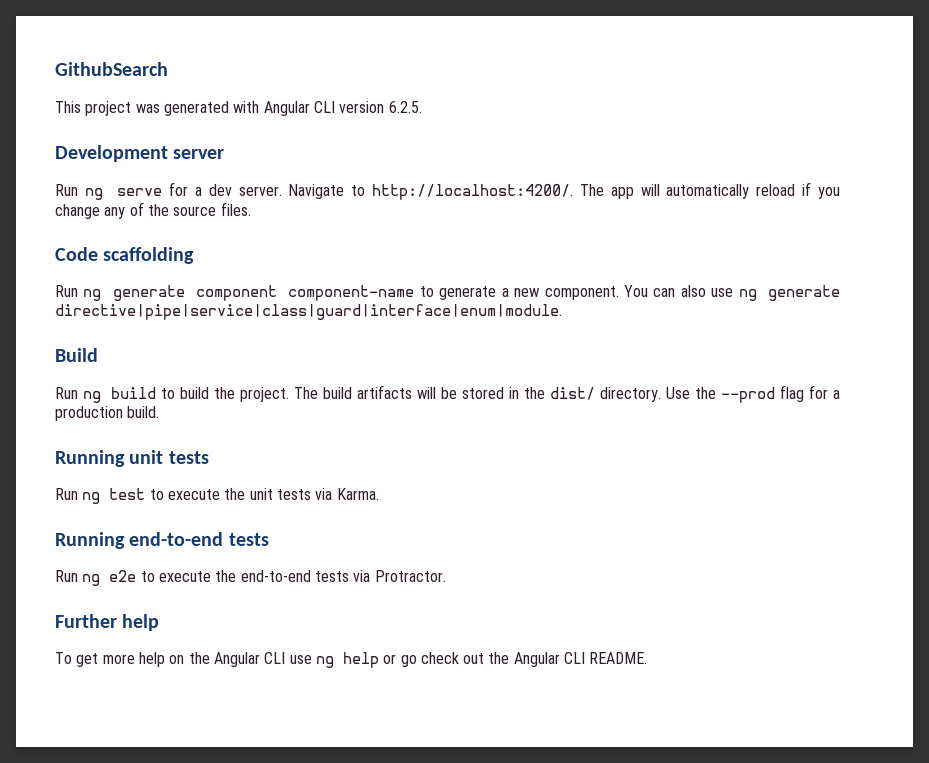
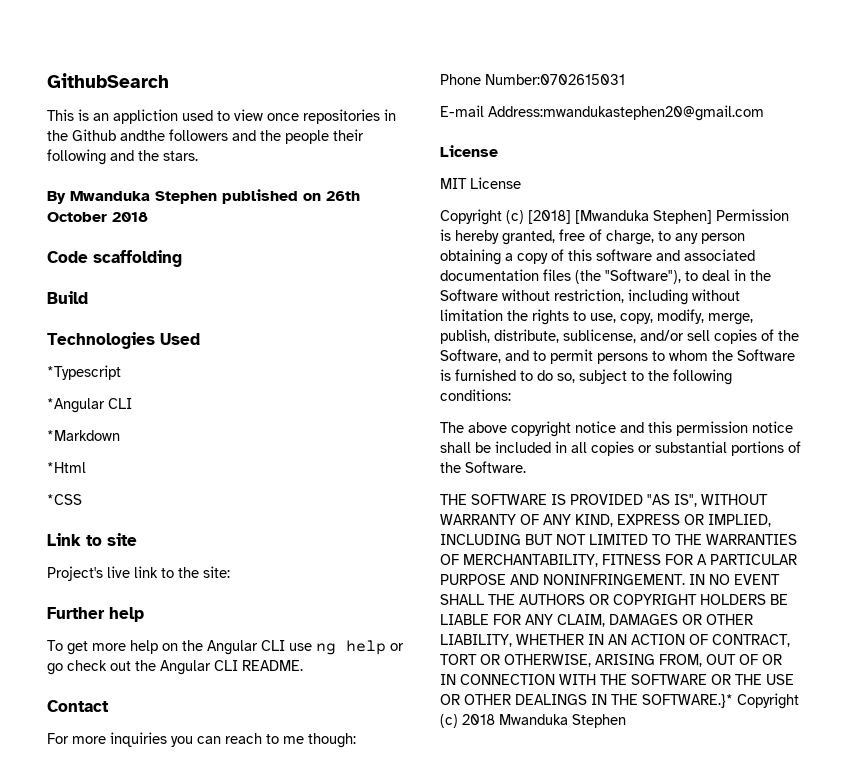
[85,101,422,116] [55,145,225,162] [55,182,841,200] [55,202,251,219] [55,247,195,264] [55,285,840,301] [55,304,562,320] [55,348,98,362] [55,385,841,403] [55,406,160,421] [55,450,209,467] [55,488,379,504] [55,532,269,549] [55,570,446,586] project was generated with Angular CLI version 6.2.5. // Development server // Run ng serve for a dev server. Navigate to http://localhost:4200/. The app will automatically reload if you change any of the source files. // Code scaffolding // Run ng generate component component-name to generate a new component. You can also use ng generate directive|pipe|service|class|guard|interface|enum|module. // Build // Run ng build to build the project. The build artifacts will be stored in the dist/ directory. Use the --prod flag for a production build. // Running unit tests // Run ng test to execute the unit tests via Karma. // Running end-to-end tests // Run ng e2e to execute the end-to-end tests via Protractor. -> [78,109,396,124] [47,129,364,144] [47,149,198,165] [47,189,360,204] [47,212,148,222] [47,250,182,267] [47,291,88,304] [47,332,200,349] [47,365,121,380] [47,398,132,413] [47,430,120,441] [47,462,86,473] [47,494,82,505] [47,533,137,546] [47,566,230,581] is an appliction used to view once repositories in the Github andthe followers and the people their following and the stars. // By Mwanduka Stephen published on 26th October 2018 // Code scaffolding // Build // Technologies Used // *Typescript // *Angular CLI // *Markdown // *Html // *CSS // Link to site // Project's live link to the site:
(648, 658) none -> [47,700,109,712] [47,732,356,748] [440,74,625,85] [440,105,764,121] [440,145,498,157] [440,177,521,189] [440,209,789,225] [440,229,745,245] [440,249,755,265] [440,269,771,284] [440,289,740,305] [440,309,753,325] [440,329,799,344] [440,349,795,364] [440,369,732,385] [440,389,511,401] [440,421,793,437] [440,441,801,456] [440,461,526,473] [440,494,768,507] [440,514,771,527] [440,534,797,545] [440,554,797,567] [440,574,780,585] [440,594,788,605] [440,614,753,627] [440,634,790,647] [440,654,782,667] [440,674,794,685] [440,693,799,709] [440,714,626,728] // Contact // For more inquiries you can reach to me though: // Phone Number:0702615031 // E-mail Address:mwandukastephen20@gmail.com // License // MIT License // Copyright (c) [2018] [Mwanduka Stephen] Permission is hereby granted, free of charge, to any person obtaining a copy of this software and associated documentation files (the "Software"), to deal in the Software without restriction, including without limitation the rights to use, copy, modify, merge, publish, distribute, sublicense, and/or sell copies of the Software, and to permit persons to whom the Software is furnished to do so, subject to the following conditions: // The above copyright notice and this permission notice shall be included in all copies or substantial portions of the Software. // THE SOFTWARE IS PROVIDED "AS IS", WITHOUT WARRANTY OF ANY KIND, EXPRESS OR IMPLIED, INCLUDING BUT NOT LIMITED TO THE WARRANTIES OF MERCHANTABILITY, FITNESS FOR A PARTICULAR PURPOSE AND NONINFRINGEMENT. IN NO EVENT SHALL THE AUTHORS OR COPYRIGHT HOLDERS BE LIABLE FOR ANY CLAIM, DAMAGES OR OTHER LIABILITY, WHETHER IN AN ACTION OF CONTRACT, TORT OR OTHERWISE, ARISING FROM, OUT OF OR IN CONNECTION WITH THE SOFTWARE OR THE USE OR OTHER DEALINGS IN THE SOFTWARE.}* Copyright (c) 2018 Mwanduka Stephen

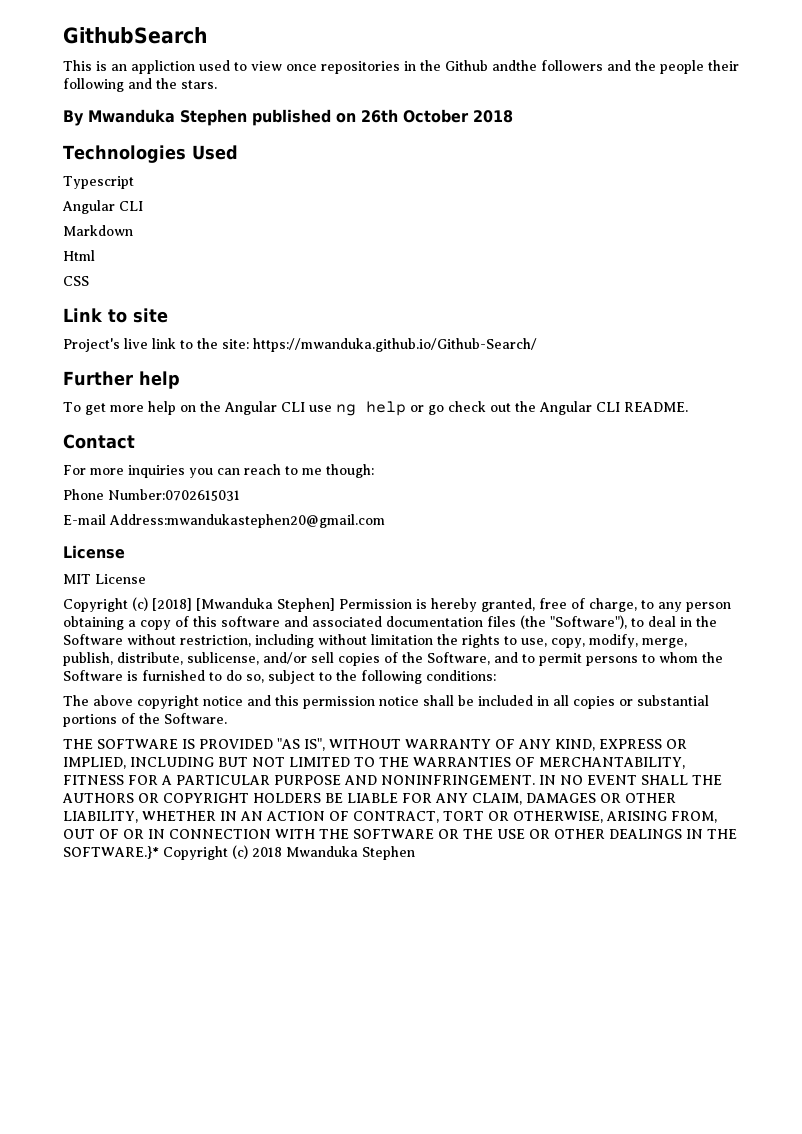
[47,250,182,267] [47,291,88,304] // Code scaffolding // Build -> (513, 116) none
[47,365,121,380] [47,398,105,413] *Typescript // *Angular -> [63,176,134,189] [62,200,115,214] Typescript // Angular
[47,430,120,441] [47,462,86,473] [47,494,82,505] *Markdown // *Html // *CSS -> [63,225,133,236] [63,250,95,261] [63,276,89,286] Markdown // Html // CSS
(230, 572) none -> [253,338,537,352] https://mwanduka.github.io/Github-Search/

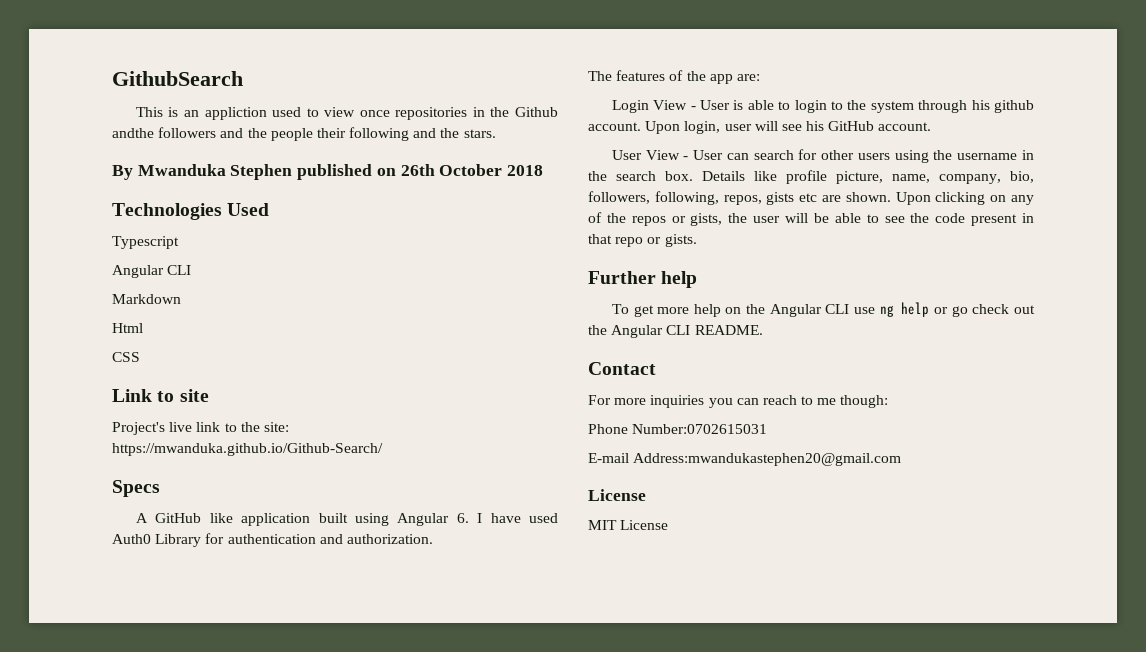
(537, 345) none -> [112,480,160,497] [135,513,558,526] [112,533,433,547] [588,70,760,84] [611,100,1034,113] [588,121,932,134] [611,149,1034,163] [588,170,1034,184] [588,191,1034,205] [588,212,1034,226] [588,234,697,247] // Specs // A GitHub like application built using Angular 6. I have used Auth0 Library for authentication and authorization. // The features of the app are: // Login View - User is able to login to the system through his github account. Upon login, user will see his GitHub account. // User View - User can search for other users using the username in the search box. Details like profile picture, name, company, bio, followers, following, repos, gists etc are shown. Upon clicking on any of the repos or gists, the user will be able to see the code present in that repo or gists.
[63,597,731,612] [63,615,717,630] [63,634,687,648] [63,652,723,666] [63,670,496,684] [63,695,709,709] [63,713,227,727] [63,738,687,751] [63,757,685,769] [63,775,722,785] [62,793,676,805] [63,811,717,823] [63,829,737,839] [63,845,415,860] // Copyright (c) [2018] [Mwanduka Stephen] Permission is hereby granted, free of charge, to any person obtaining a copy of this software and associated documentation files (the "Software"), to deal in the Software without restriction, including without limitation the rights to use, copy, modify, merge, publish, distribute, sublicense, and/or sell copies of the Software, and to permit persons to whom the Software is furnished to do so, subject to the following conditions: // The above copyright notice and this permission notice shall be included in all copies or substantial portions of the Software. // THE SOFTWARE IS PROVIDED "AS IS", WITHOUT WARRANTY OF ANY KIND, EXPRESS OR IMPLIED, INCLUDING BUT NOT LIMITED TO THE WARRANTIES OF MERCHANTABILITY, FITNESS FOR A PARTICULAR PURPOSE AND NONINFRINGEMENT. IN NO EVENT SHALL THE AUTHORS OR COPYRIGHT HOLDERS BE LIABLE FOR ANY CLAIM, DAMAGES OR OTHER LIABILITY, WHETHER IN AN ACTION OF CONTRACT, TORT OR OTHERWISE, ARISING FROM, OUT OF OR IN CONNECTION WITH THE SOFTWARE OR THE USE OR OTHER DEALINGS IN THE SOFTWARE.}* Copyright (c) 2018 Mwanduka Stephen -> (669, 525) none

